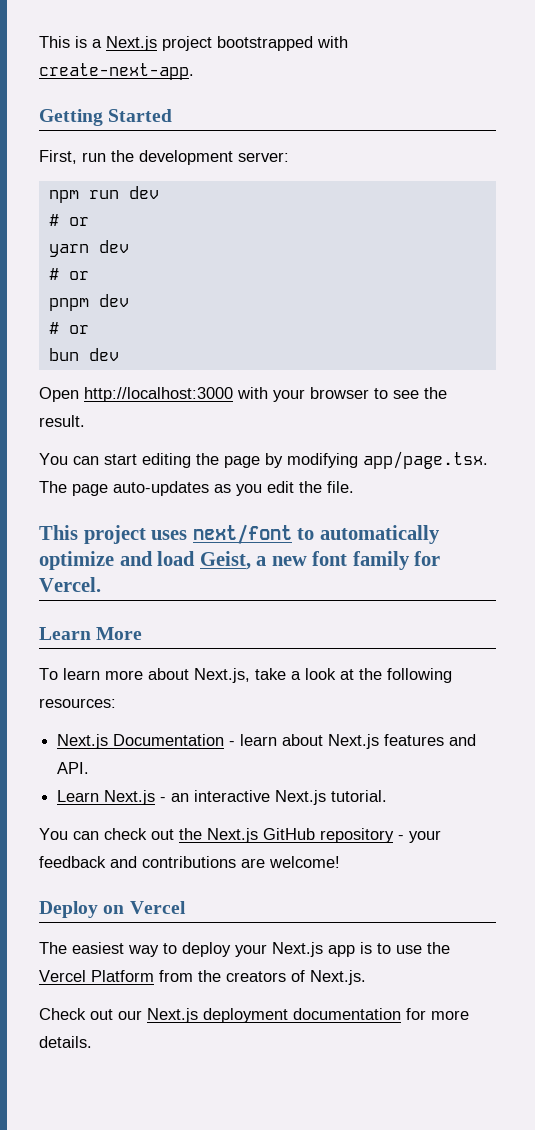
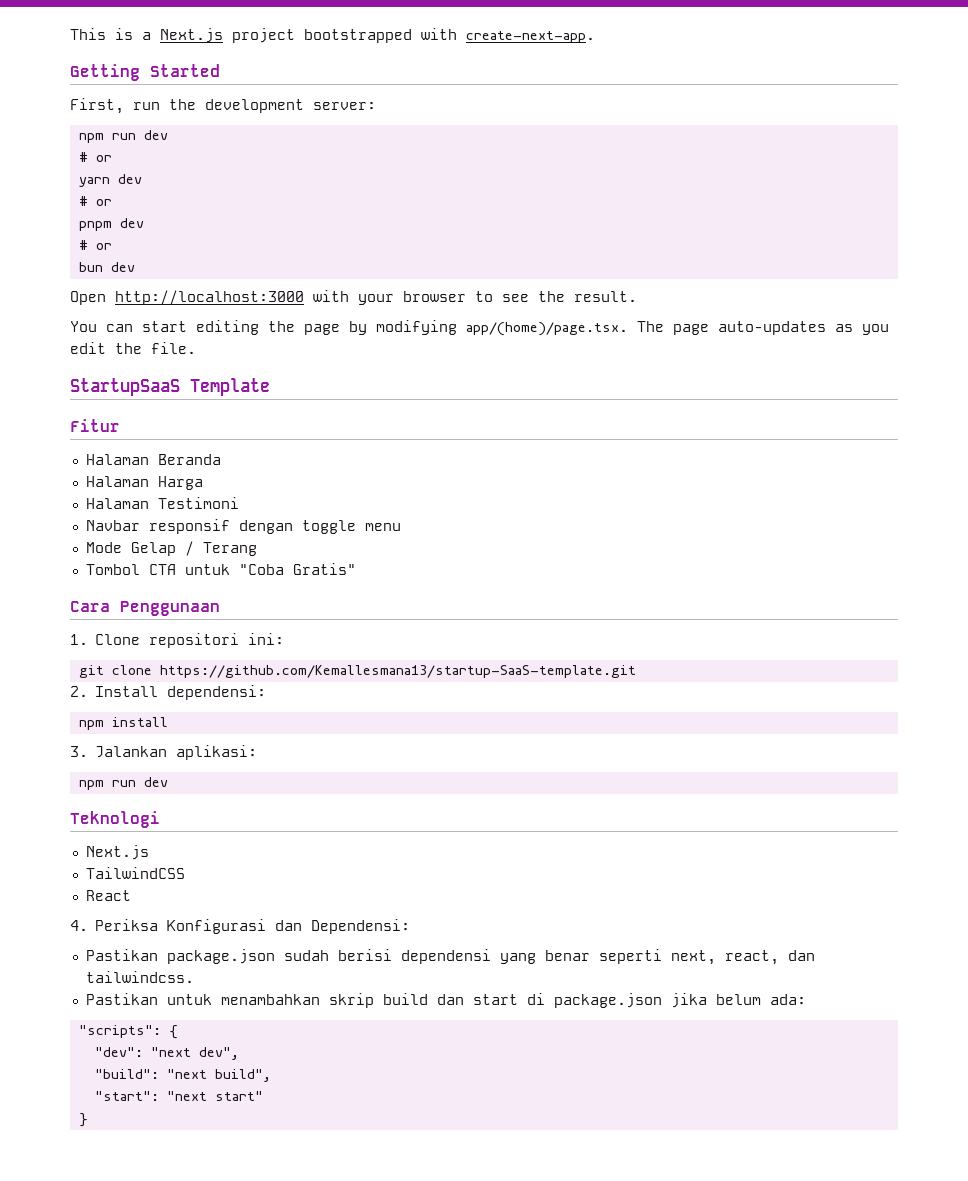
[363,451,488,469] app/page.tsx. -> [466,322,628,336] app/(home)/page.tsx.
[39,524,440,544] [39,551,441,570] [39,577,101,592] [39,627,143,640] [39,668,452,683] [39,698,116,708] [57,734,477,749] [57,762,90,774] [57,790,388,805] [39,828,441,843] [39,856,340,868] [39,901,186,918] [39,942,450,957] [39,970,366,985] [39,1008,469,1023] [39,1036,92,1048] This project uses next/font to automatically optimize and load Geist, a new font family for Vercel. // Learn More // To learn more about Next.js, take a look at the following resources: // Next.js Documentation - learn about Next.js features and API. // Learn Next.js - an interactive Next.js tutorial. // You can check out the Next.js GitHub repository - your feedback and contributions are welcome! // Deploy on Vercel // The easiest way to deploy your Next.js app is to use the Vercel Platform from the creators of Next.js. // Check out our Next.js deployment documentation for more details. -> [70,378,270,396] [70,419,120,432] [85,454,221,465] [85,476,203,490] [85,497,239,509] [85,519,401,534] [85,541,257,556] [85,563,356,575] [70,601,220,616] [70,633,285,648] [78,665,636,678] [70,685,267,700] [78,717,168,730] [70,745,258,760] [78,777,168,790] [70,811,160,828] [85,845,149,860] [85,867,185,879] [85,890,131,901] [70,919,411,934] [85,949,815,965] [85,971,194,983] [85,993,806,1008] [78,1025,178,1039] [94,1047,239,1060] [94,1069,271,1082] [94,1091,263,1101] [78,1113,88,1127] StartupSaaS Template // Fitur // Halaman Beranda // Halaman Harga // Halaman Testimoni // Navbar responsif dengan toggle menu // Mode Gelap / Terang // Tombol CTA untuk "Coba Gratis" // Cara Penggunaan // 1. Clone repositori ini: // git clone https://github.com/Kemallesmana13/startup-SaaS-template.git // 2. Install dependensi: // npm install // 3. Jalankan aplikasi: // npm run dev // Teknologi // Next.js // TailwindCSS // React // 4. Periksa Konfigurasi dan Dependensi: // Pastikan package.json sudah berisi dependensi yang benar seperti next, react, dan tailwindcss. // Pastikan untuk menambahkan skrip build dan start di package.json jika belum ada: // "scripts": { // "dev": "next dev", // "build": "next build", // "start": "next start" // }

